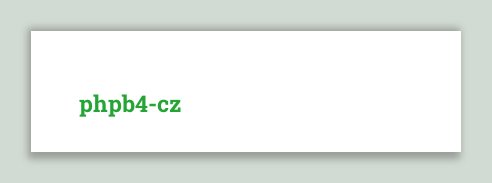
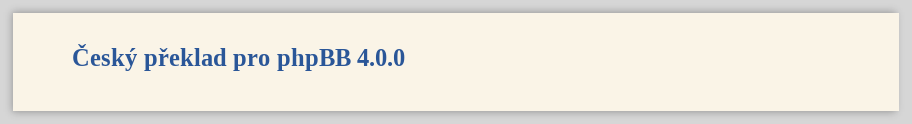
[79,94,181,117] phpb4-cz -> [72,44,406,71] Český překlad pro phpBB 4.0.0

